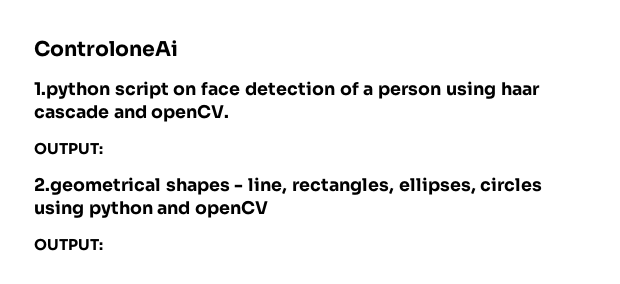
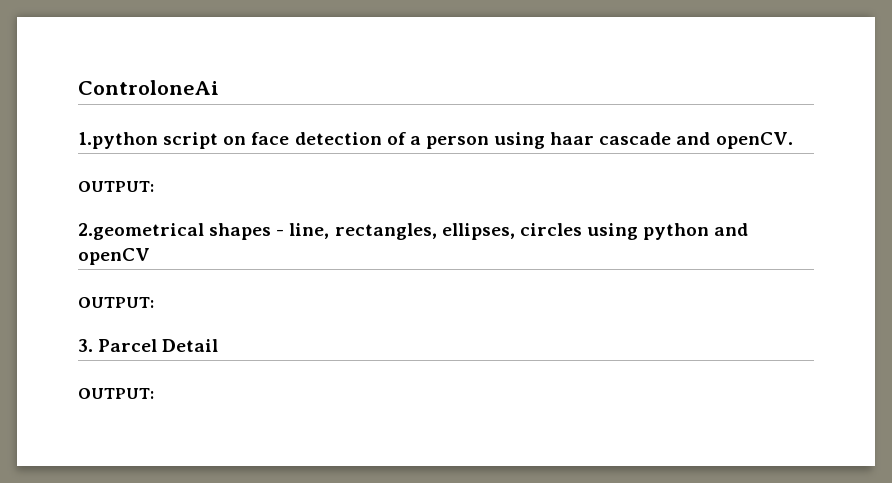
(103, 244) none -> [78,339,219,352] [78,388,154,399] // 3. Parcel Detail // OUTPUT:

